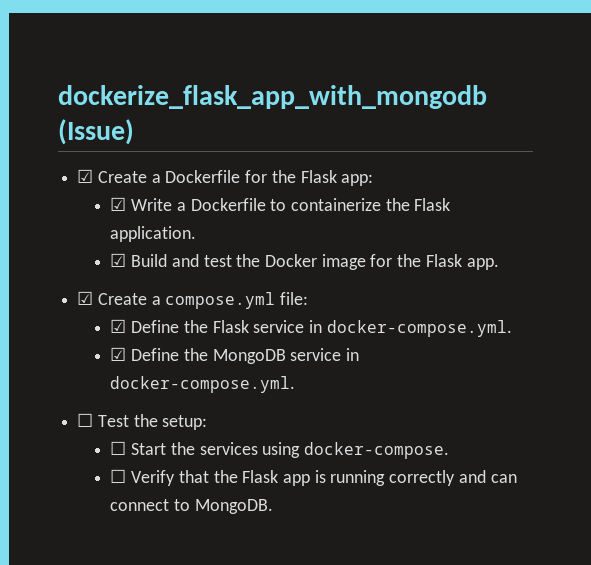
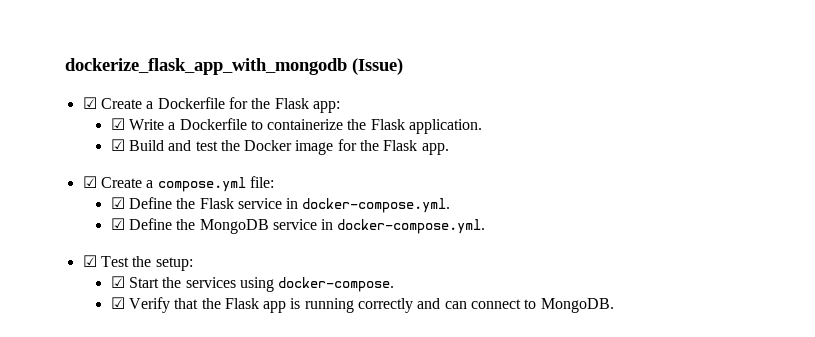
[77,413,94,427] ☐ -> [82,255,97,267] ☑
[110,441,127,455] ☐ -> [110,276,125,288] ☑
[110,469,127,483] ☐ -> [110,297,125,309] ☑

